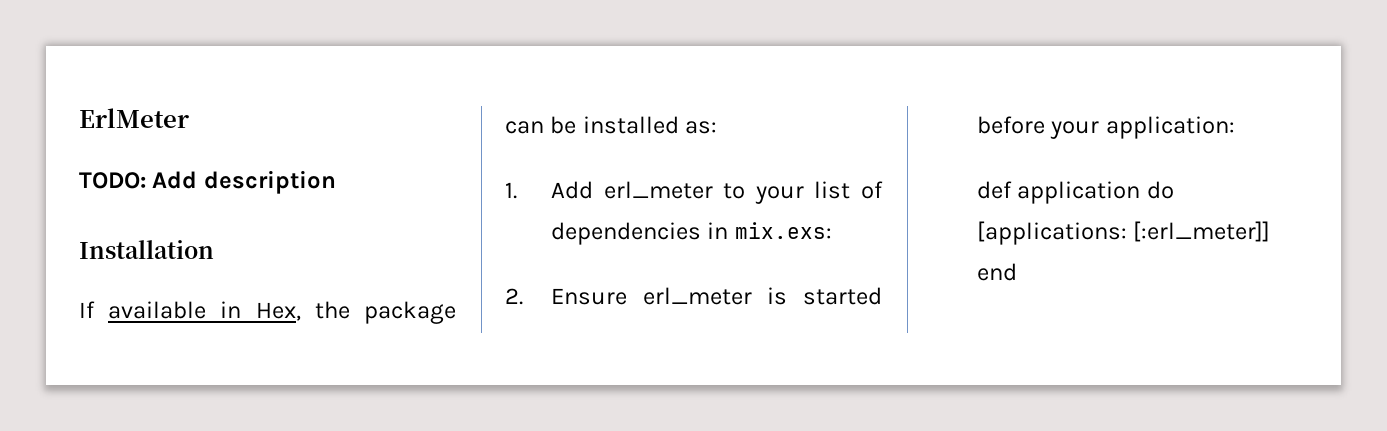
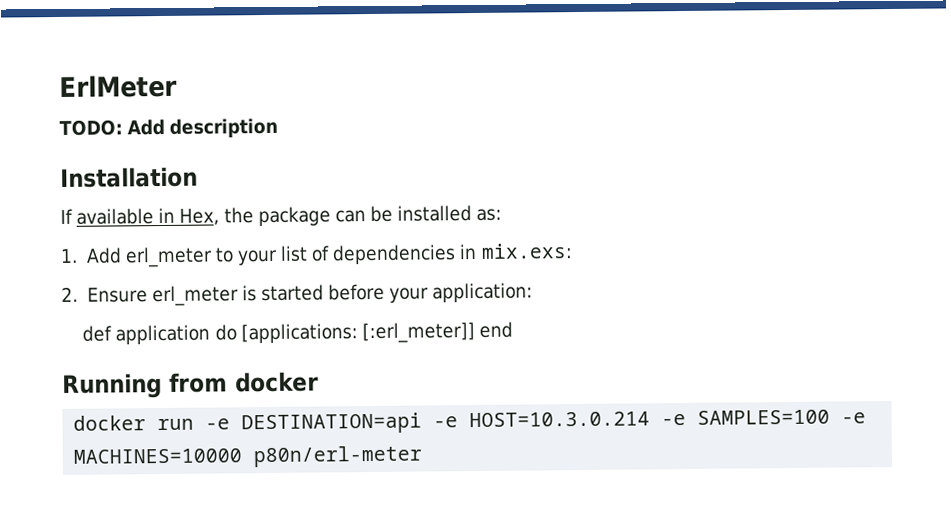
(1017, 272) none -> [62,371,319,399] [73,409,867,435] [73,445,423,468] // Running from docker // docker run -e DESTINATION=api -e HOST=10.3.0.214 -e SAMPLES=100 -e MACHINES=10000 p80n/erl-meter

